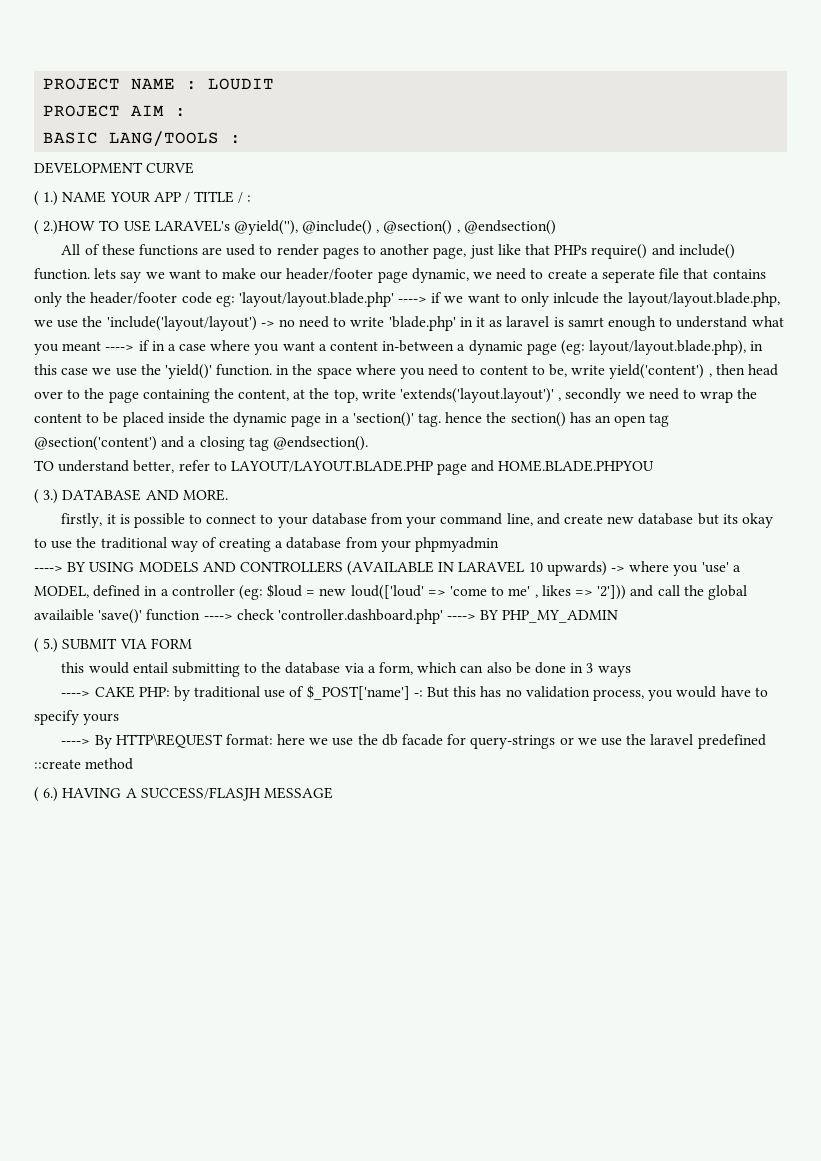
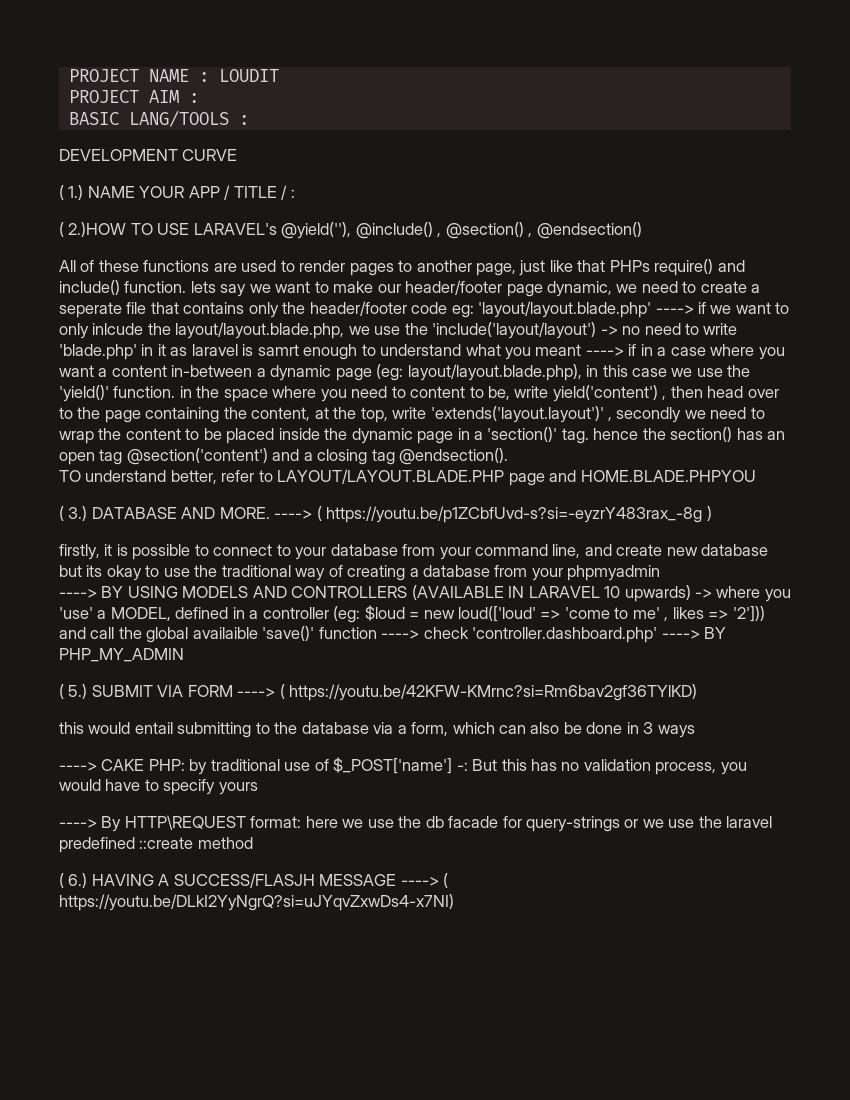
(228, 495) none -> [274,506,712,523] ----> ( https://youtu.be/p1ZCbfUvd-s?si=-eyzrY483rax_-8g )
(192, 643) none -> [237,684,698,701] ----> ( https://youtu.be/42KFW-KMrnc?si=Rm6bav2gf36TYlKD)
(333, 793) none -> [400,873,449,888] [59,894,454,911] ----> ( https://youtu.be/DLkI2YyNgrQ?si=uJYqvZxwDs4-x7NI)

